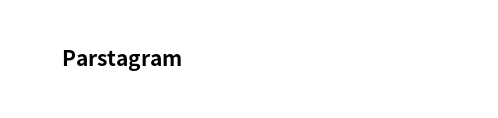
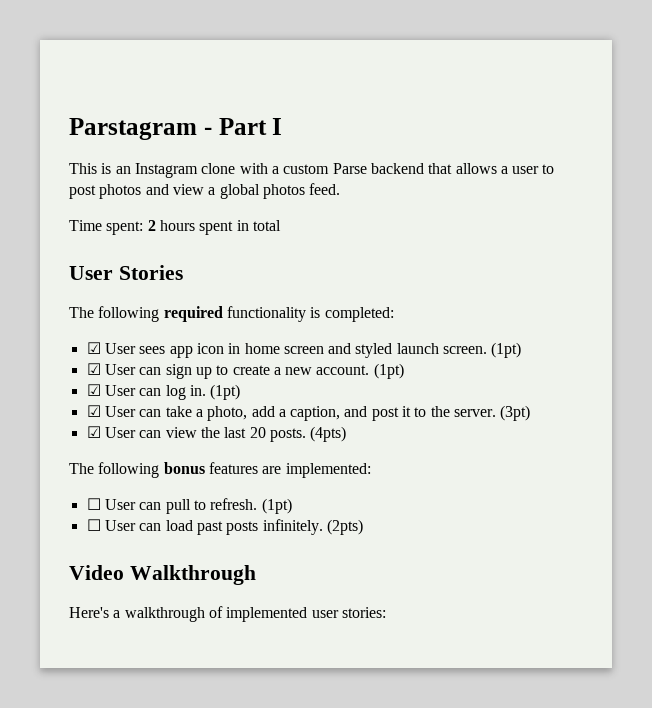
(182, 60) none -> [203,118,283,135] [69,163,555,178] [69,183,341,199] [69,220,281,235] [69,265,183,280] [69,306,394,322] [86,342,522,358] [86,363,404,379] [86,384,241,400] [86,405,531,421] [86,426,347,442] [69,462,371,478] [86,498,292,514] [86,519,363,535] [69,565,256,585] [69,606,386,622] - Part I // This is an Instagram clone with a custom Parse backend that allows a user to post photos and view a global photos feed. // Time spent: 2 hours spent in total // User Stories // The following required functionality is completed: // ☑ User sees app icon in home screen and styled launch screen. (1pt) // ☑ User can sign up to create a new account. (1pt) // ☑ User can log in. (1pt) // ☑ User can take a photo, add a caption, and post it to the server. (3pt) // ☑ User can view the last 20 posts. (4pts) // The following bonus features are implemented: // ☐ User can pull to refresh. (1pt) // ☐ User can load past posts infinitely. (2pts) // Video Walkthrough // Here's a walkthrough of implemented user stories:

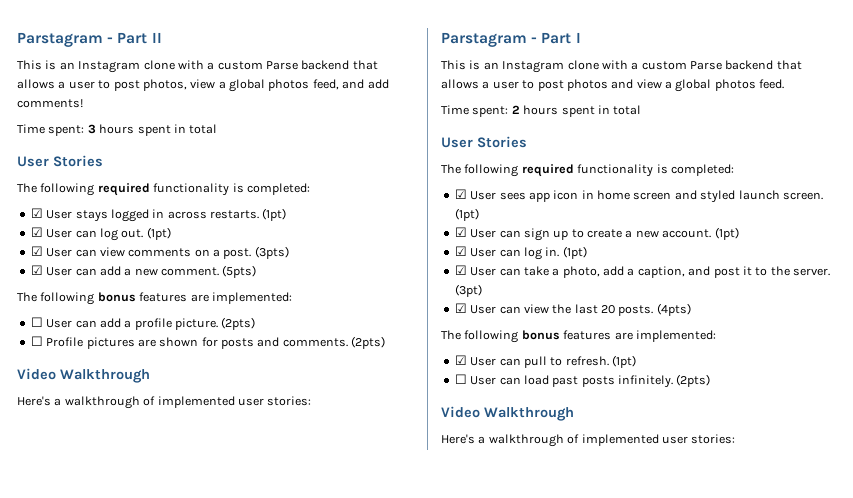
[69,118,267,140] Parstagram - Part -> [17,32,162,47] [17,60,378,73] [17,79,389,92] [17,99,83,108] [17,124,218,136] [17,155,103,167] [17,183,310,196] [30,208,287,222] [30,227,171,241] [30,246,289,259] [30,265,257,278] [17,292,292,305] [30,317,256,330] [30,336,386,349] [17,368,150,383] [17,396,312,409] [441,32,572,47] Parstagram - Part II // This is an Instagram clone with a custom Parse backend that allows a user to post photos, view a global photos feed, and add comments! // Time spent: 3 hours spent in total // User Stories // The following required functionality is completed: // ☑ User stays logged in across restarts. (1pt) // ☑ User can log out. (1pt) // ☑ User can view comments on a post. (3pts) // ☑ User can add a new comment. (5pts) // The following bonus features are implemented: // ☐ User can add a profile picture. (2pts) // ☐ Profile pictures are shown for posts and comments. (2pts) // Video Walkthrough // Here's a walkthrough of implemented user stories: // Parstagram - Part
[86,498,101,510] ☐ -> [454,355,467,365] ☑

